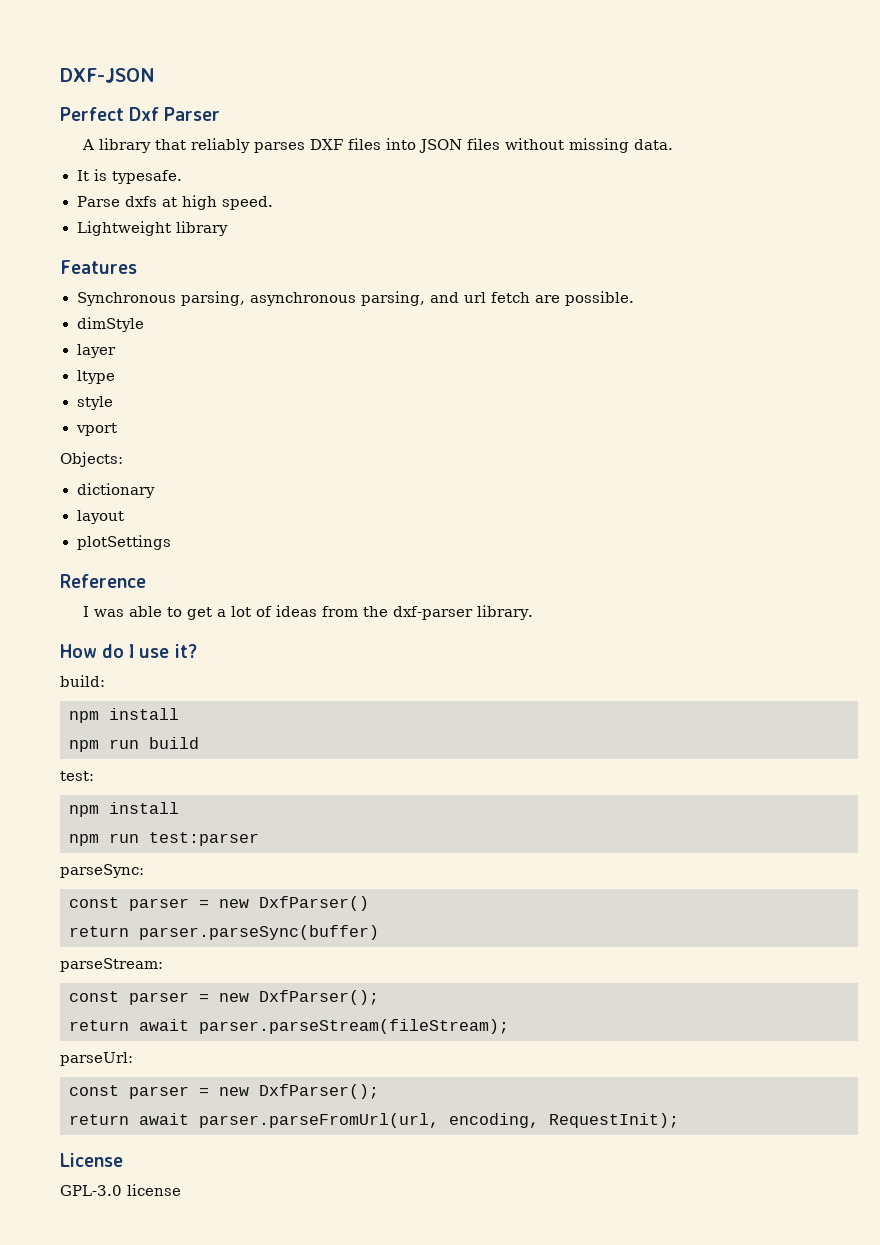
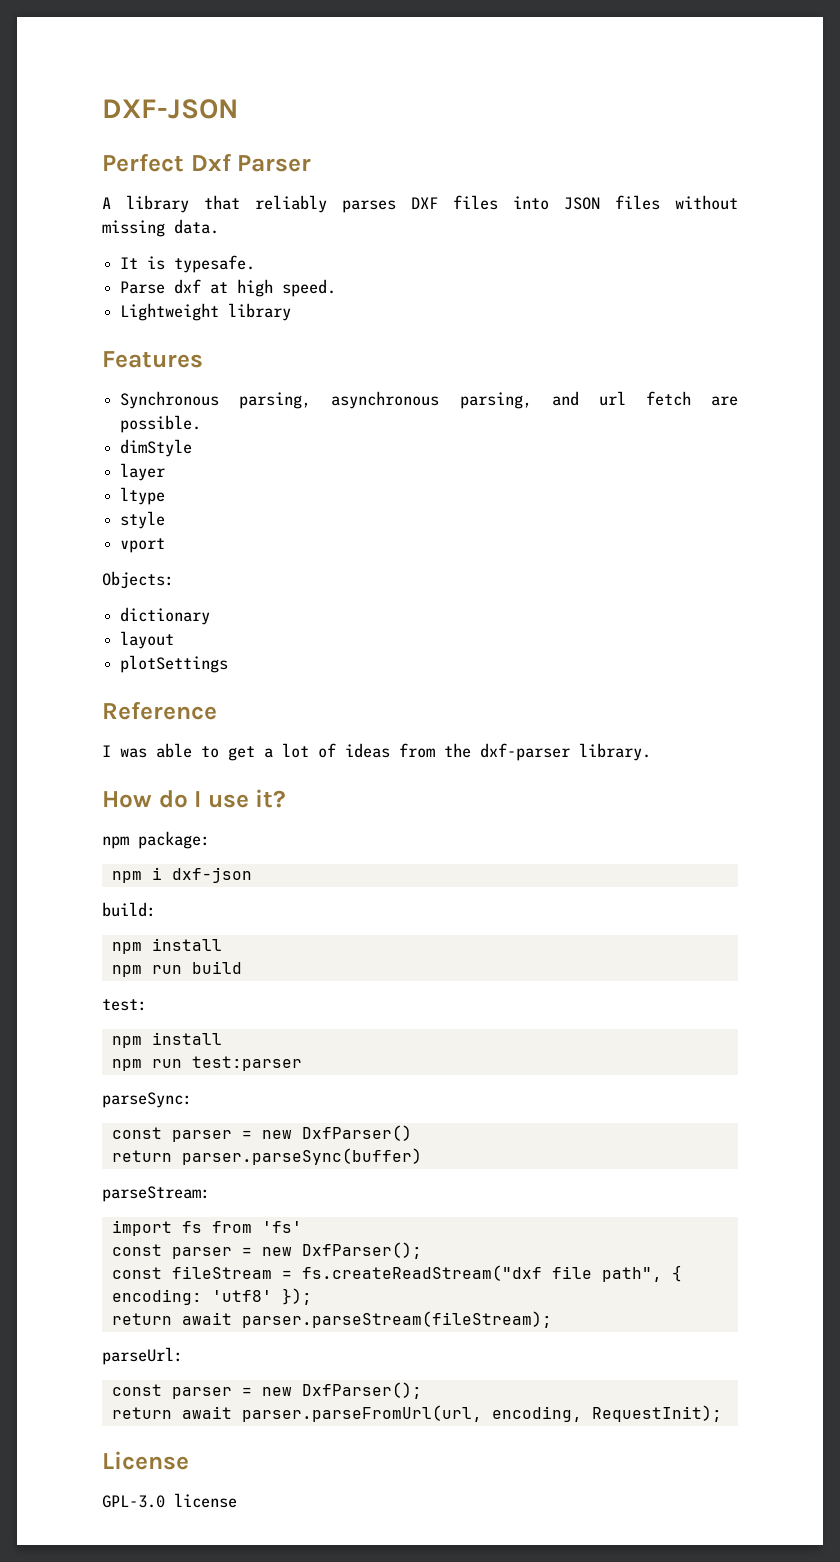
[124,196,157,207] dxfs -> [174,279,202,294] dxf
(197, 651) none -> [102,831,210,849] [111,867,252,883] // npm package: // npm i dxf-json
[69,990,379,1005] // const parser = new DxfParser(); -> [111,1220,302,1236] [111,1242,422,1259] [111,1265,682,1282] [111,1288,312,1305] // import fs from 'fs' // const parser = new DxfParser(); // const fileStream = fs.createReadStream("dxf file path", { encoding: 'utf8' });

